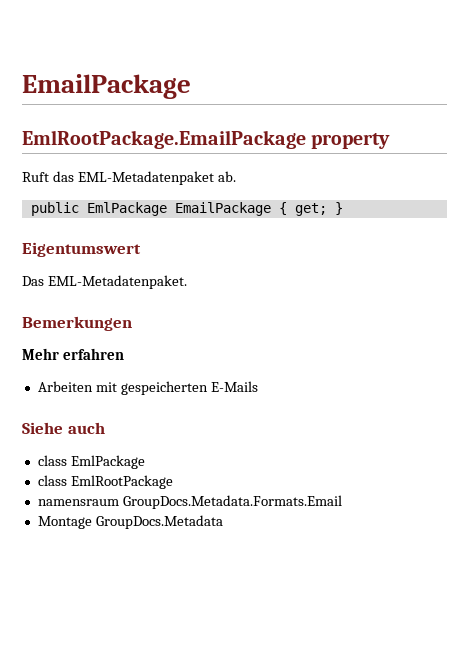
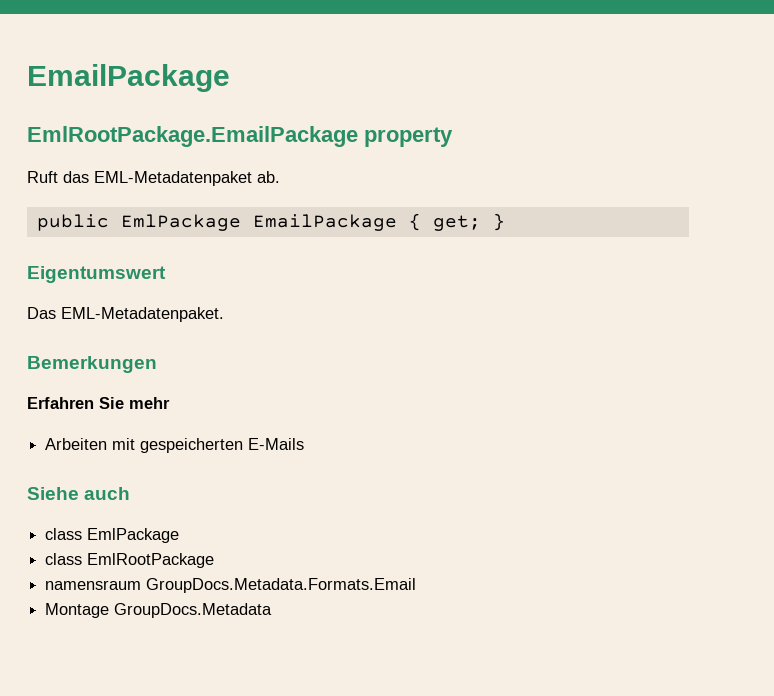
[22,348,124,360] Mehr erfahren -> [27,397,170,409] Erfahren Sie mehr

